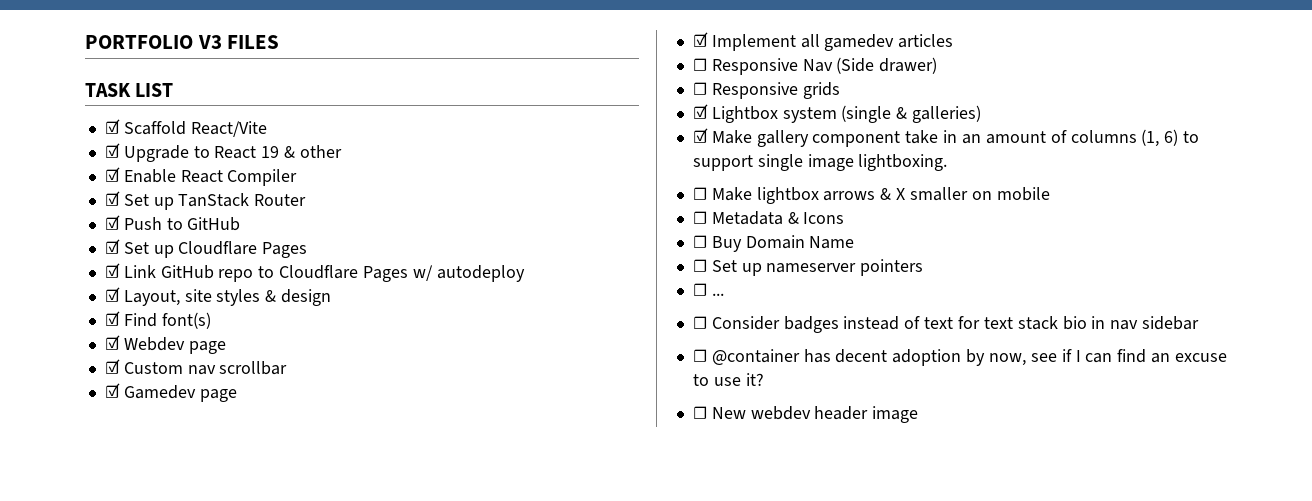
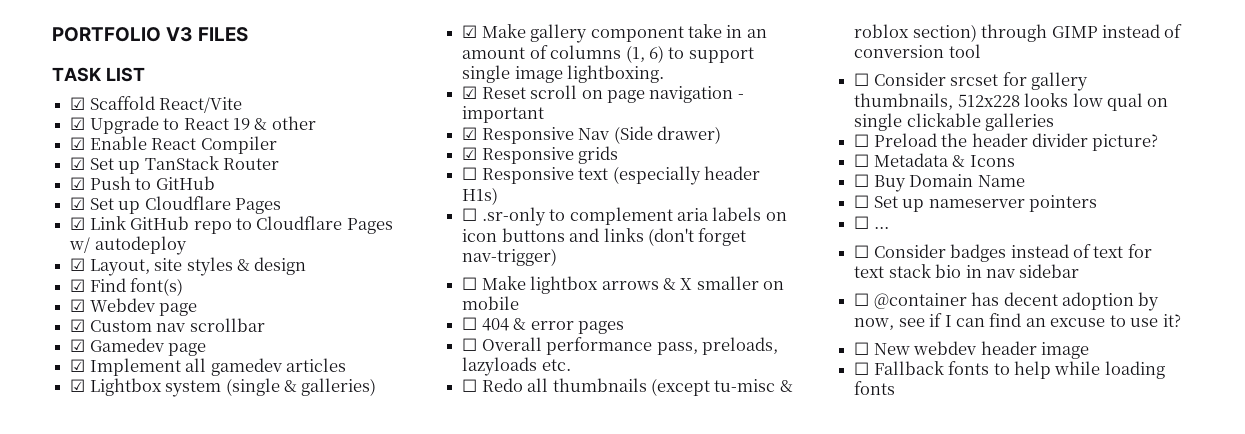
[692,57,938,75] [692,82,840,99] // ☐ Responsive Nav (Side drawer) // ☐ Responsive grids -> (346, 365) none
(948, 162) none -> [462,85,744,103] [462,106,545,123] [462,126,721,144] [462,146,619,164] [462,166,760,185] [462,187,499,205] [462,207,787,226] [462,228,747,246] [462,248,558,266] // ☑ Reset scroll on page navigation - important // ☑ Responsive Nav (Side drawer) // ☑ Responsive grids // ☐ Responsive text (especially header H1s) // ☐ .sr-only to complement aria labels on icon buttons and links (don't forget nav-trigger)
(1050, 194) none -> [462,317,624,334] [462,337,778,355] [462,357,571,376] [462,378,793,396] [854,24,1183,42] [854,44,981,58] [854,72,1088,91] [854,93,1169,111] [854,113,1055,131] [854,133,1159,151] // ☐ 404 & error pages // ☐ Overall performance pass, preloads, lazyloads etc. // ☐ Redo all thumbnails (except tu-misc & roblox section) through GIMP instead of conversion tool // ☐ Consider srcset for gallery thumbnails, 512x228 looks low qual on single clickable galleries // ☐ Preload the header divider picture?
(919, 414) none -> [854,361,1165,379] [854,381,896,395] // ☐ Fallback fonts to help while loading fonts

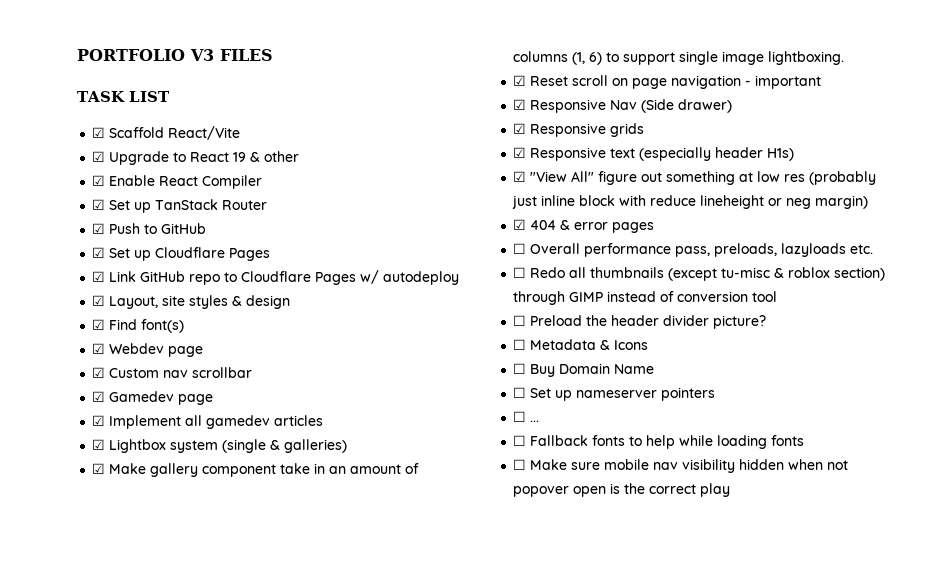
[462,167,478,180] ☐ -> [513,147,527,158] ☑
[462,207,787,226] [462,228,747,246] [462,248,558,266] [462,276,785,294] [462,296,520,310] [462,317,478,330] ☐ .sr-only to complement aria labels on icon buttons and links (don't forget nav-trigger) // ☐ Make lightbox arrows & X smaller on mobile // ☐ -> [513,171,877,185] [512,195,869,209] [513,219,527,230] ☑ "View All" figure out something at low res (probably just inline block with reduce lineheight or neg margin) // ☑
[854,72,1088,91] [854,93,1169,111] [854,113,1055,131] // ☐ Consider srcset for gallery thumbnails, 512x228 looks low qual on single clickable galleries -> (778, 296) none
[854,244,1152,262] [854,264,1080,278] [854,292,1160,311] [854,313,1181,330] [854,341,1089,359] // ☐ Consider badges instead of text for text stack bio in nav sidebar // ☐ @container has decent adoption by now, see if I can find an excuse to use it? // ☐ New webdev header image -> (540, 421) none
(896, 388) none -> [513,459,849,473] [513,483,731,497] // ☐ Make sure mobile nav visibility hidden when not popover open is the correct play

